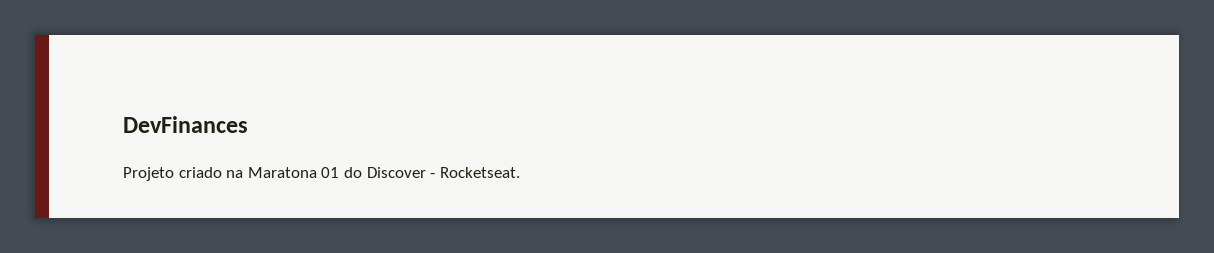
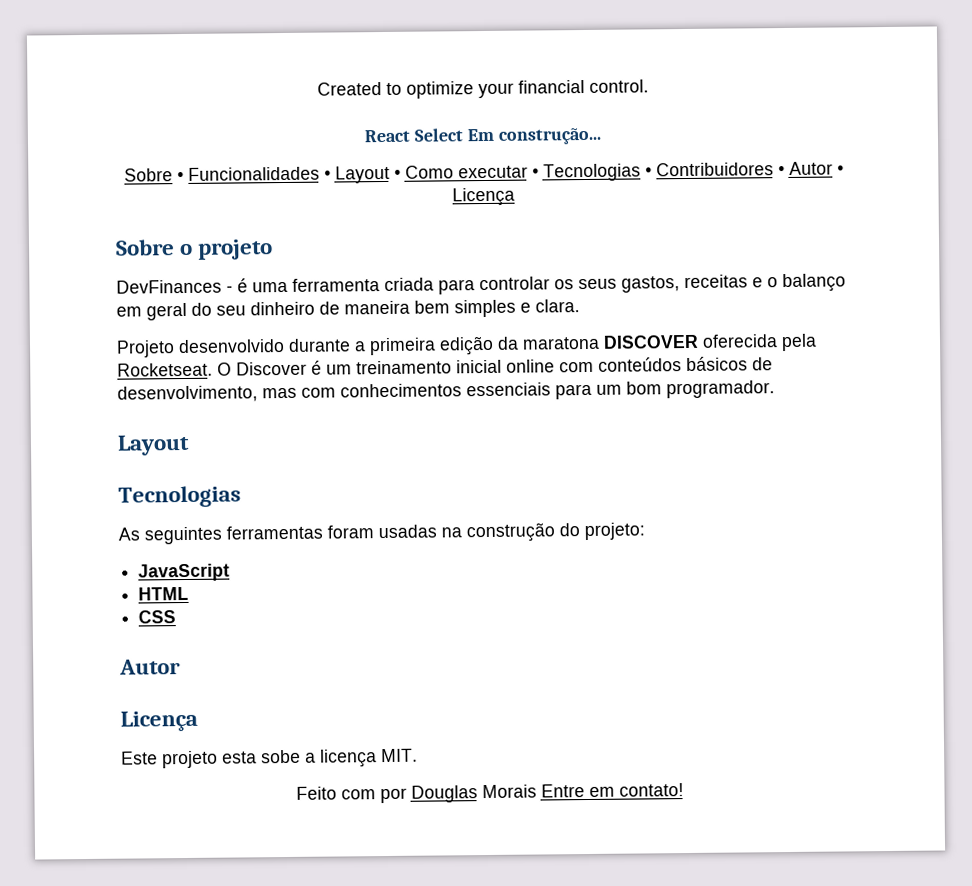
[123,116,248,133] [123,167,520,181] DevFinances // Projeto criado na Maratona 01 do Discover - Rocketseat. -> [316,79,649,99] [364,127,602,145] [123,161,844,184] [452,187,515,207] [115,239,274,260] [116,273,846,295] [116,299,580,321] [116,333,817,358] [117,356,773,377] [117,380,775,403] [117,434,190,456] [118,485,241,508] [118,522,645,545] [138,563,231,582] [138,586,190,601] [138,610,177,624] [119,659,181,675] [120,710,198,732] [121,748,418,769] [295,783,684,804] Created to optimize your financial control. // React Select Em construção... // Sobre • Funcionalidades • Layout • Como executar • Tecnologias • Contribuidores • Autor • Licença // Sobre o projeto // DevFinances - é uma ferramenta criada para controlar os seus gastos, receitas e o balanço em geral do seu dinheiro de maneira bem simples e clara. // Projeto desenvolvido durante a primeira edição da maratona DISCOVER oferecida pela Rocketseat. O Discover é um treinamento inicial online com conteúdos básicos de desenvolvimento, mas com conhecimentos essenciais para um bom programador. // Layout // Tecnologias // As seguintes ferramentas foram usadas na construção do projeto: // JavaScript // HTML // CSS // Autor // Licença // Este projeto esta sobe a licença MIT. // Feito com por Douglas Morais Entre em contato!

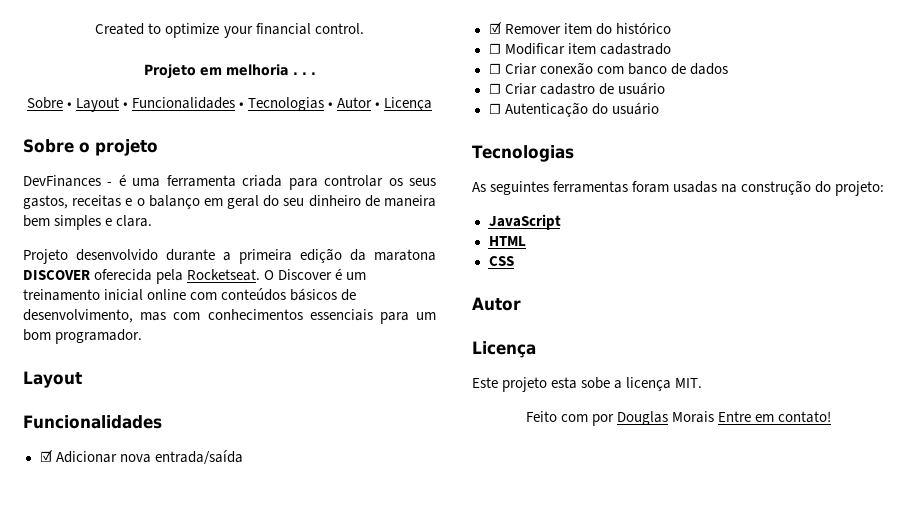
[364,127,602,145] [123,162,774,184] React Select Em construção... // Sobre • Funcionalidades • Layout • Como executar • Tecnologias • Contribuidores -> [143,64,316,79] [26,97,325,112] Projeto em melhoria . . . // Sobre • Layout • Funcionalidades • Tecnologias
(190, 445) none -> [23,415,162,429] [39,450,243,465] [488,22,671,35] [488,43,671,55] [488,62,728,75] [488,82,665,95] [488,102,659,117] // Funcionalidades // ☑ Adicionar nova entrada/saída // ☑ Remover item do histórico // ☐ Modificar item cadastrado // ☐ Criar conexão com banco de dados // ☐ Criar cadastro de usuário // ☐ Autenticação do usuário

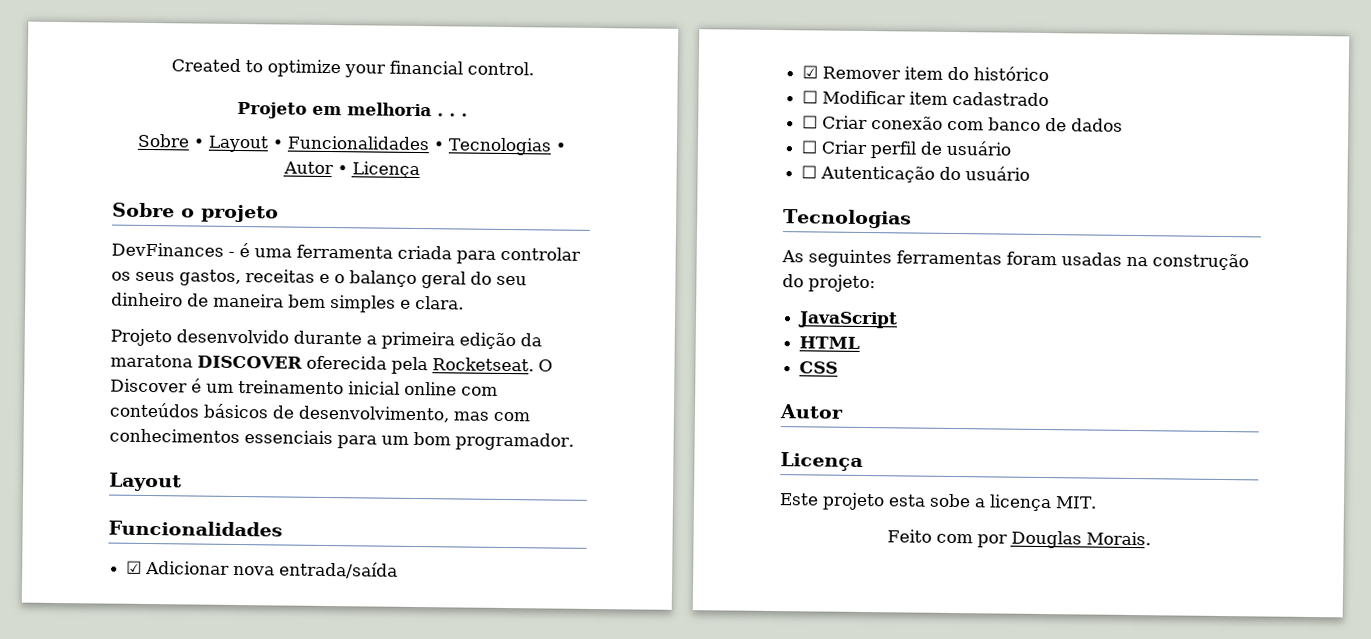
[203,198,223,206] em -> (417, 278) none
[539,83,595,95] cadastro -> [870,141,918,159] perfil
[672,411,832,423] Morais Entre em contato! -> [1085,531,1151,546] Morais.

